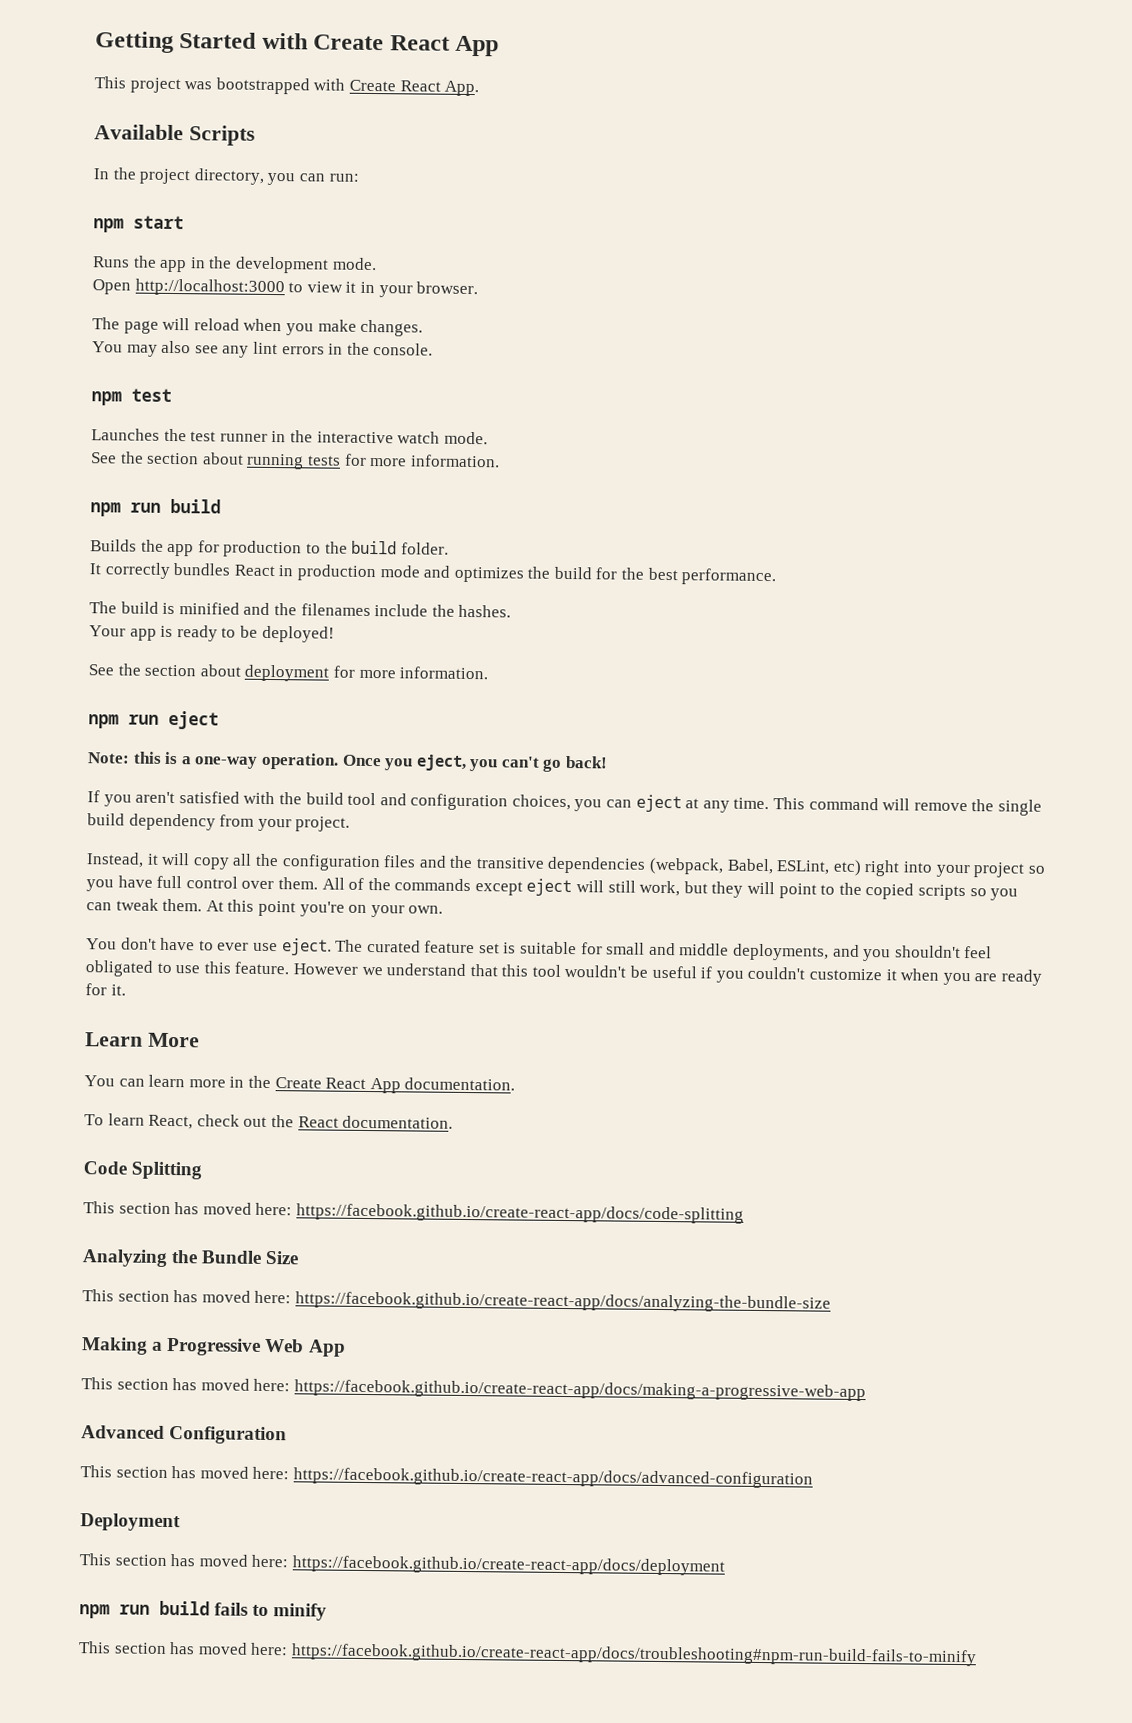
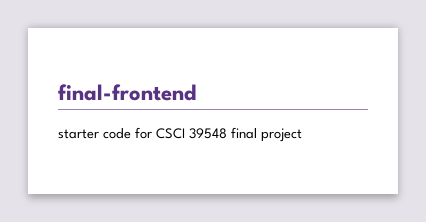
[95,31,500,57] [94,76,480,97] [94,124,255,146] [93,167,359,186] [93,215,184,233] [92,255,377,274] [92,278,479,298] [92,317,424,337] [92,340,434,358] [91,388,172,406] [91,428,488,445] [91,451,500,470] [90,498,221,517] [90,539,449,558] [89,562,777,586] [89,601,512,618] [89,625,335,643] [88,663,489,682] [88,710,219,730] [87,751,609,772] [87,790,1042,816] [87,813,351,832] [86,852,1045,878] [86,875,1019,901] [86,898,444,918] [86,937,993,962] [85,960,1042,986] [85,983,126,996] [85,1032,200,1048] [84,1074,516,1094] [84,1113,454,1130] [83,1161,203,1180] [83,1201,744,1224] [82,1249,300,1267] [82,1289,831,1313] [81,1337,346,1357] [81,1377,866,1402] [81,1425,288,1445] [80,1465,813,1489] [80,1513,181,1532] [79,1553,725,1576] [79,1600,328,1621] [78,1641,977,1667] Getting Started with Create React App // This project was bootstrapped with Create React App. // Available Scripts // In the project directory, you can run: // npm start // Runs the app in the development mode. // Open http://localhost:3000 to view it in your browser. // The page will reload when you make changes. // You may also see any lint errors in the console. // npm test // Launches the test runner in the interactive watch mode. // See the section about running tests for more information. // npm run build // Builds the app for production to the build folder. // It correctly bundles React in production mode and optimizes the build for the best performance. // The build is minified and the filenames include the hashes. // Your app is ready to be deployed! // See the section about deployment for more information. // npm run eject // Note: this is a one-way operation. Once you eject, you can't go back! // If you aren't satisfied with the build tool and configuration choices, you can eject at any time. This command will remove the single build dependency from your project. // Instead, it will copy all the configuration files and the transitive dependencies (webpack, Babel, ESLint, etc) right into your project so you have full control over them. All of the commands except eject will still work, but they will point to the copied scripts so you can tweak them. At this point you're on your own. // You don't have to ever use eject. The curated feature set is suitable for small and middle deployments, and you shouldn't feel obligated to use this feature. However we understand that this tool wouldn't be useful if you couldn't customize it when you are ready for it. // Learn More // You can learn more in the Create React App documentation. // To learn React, check out the React documentation. // Code Splitting // This section has moved here: https://facebook.github.io/create-react-app/docs/code-splitting // Analyzing the Bundle Size // This section has moved here: https://facebook.github.io/create-react-app/docs/analyzing-the-bundle-size // Making a Progressive Web App // This section has moved here: https://facebook.github.io/create-react-app/docs/making-a-progressive-web-app // Advanced Configuration // This section has moved here: https://facebook.github.io/create-react-app/docs/advanced-configuration // Deployment // This section has moved here: https://facebook.github.io/create-react-app/docs/deployment // npm run build fails to minify // This section has moved here: https://facebook.github.io/create-react-app/docs/troubleshooting#npm-run-build-fails-to-minify -> [58,84,197,101] [58,127,302,142] final-frontend // starter code for CSCI 39548 final project

